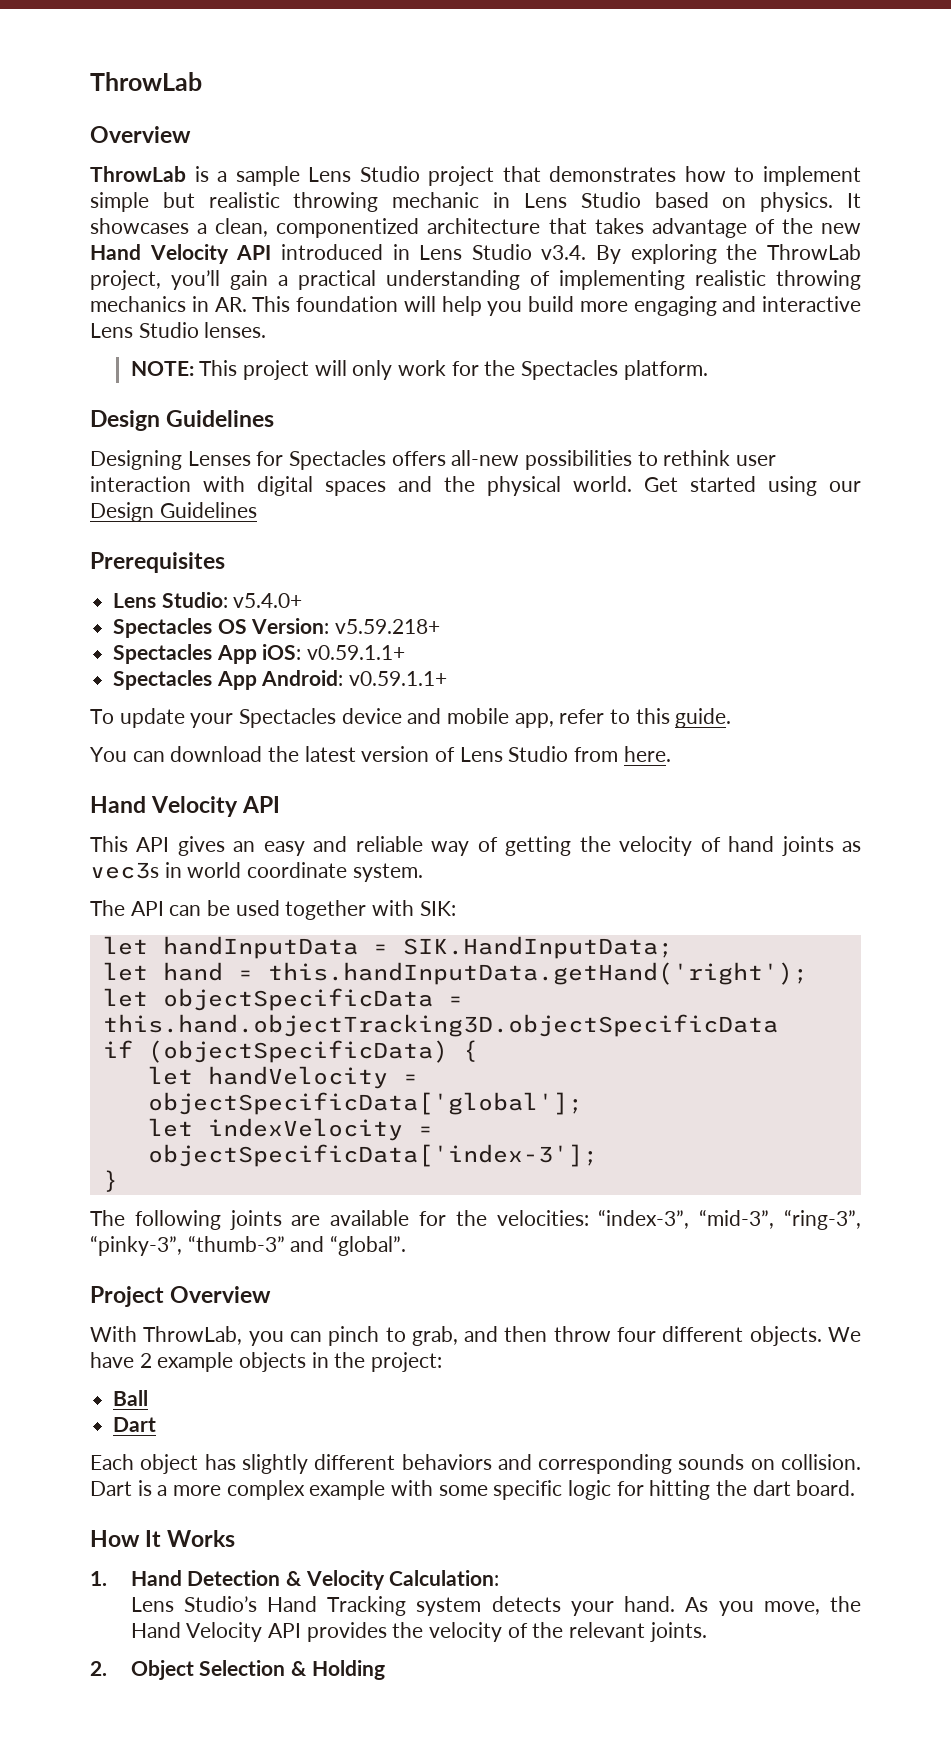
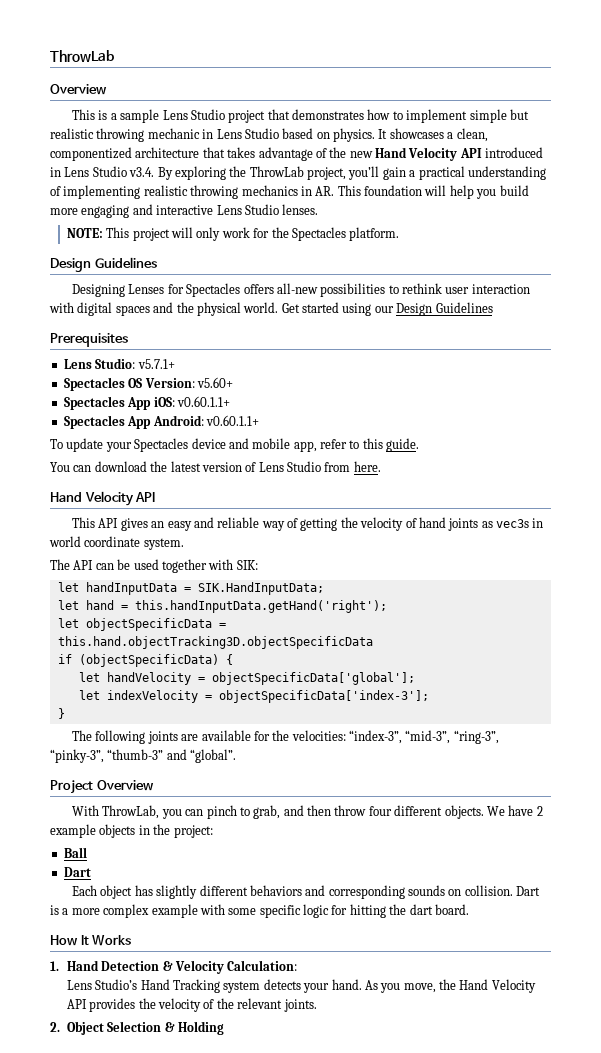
[90,166,186,182] ThrowLab -> [72,109,96,120] This
[233,593,303,608] v5.4.0+ -> [137,359,175,369] v5.7.1+
[335,619,441,634] v5.59.218+ -> [196,377,233,388] v5.60+
[307,645,406,660] v0.59.1.1+ -> [176,396,230,407] v0.60.1.1+
[349,671,448,686] v0.59.1.1+ -> [205,415,259,426] v0.60.1.1+

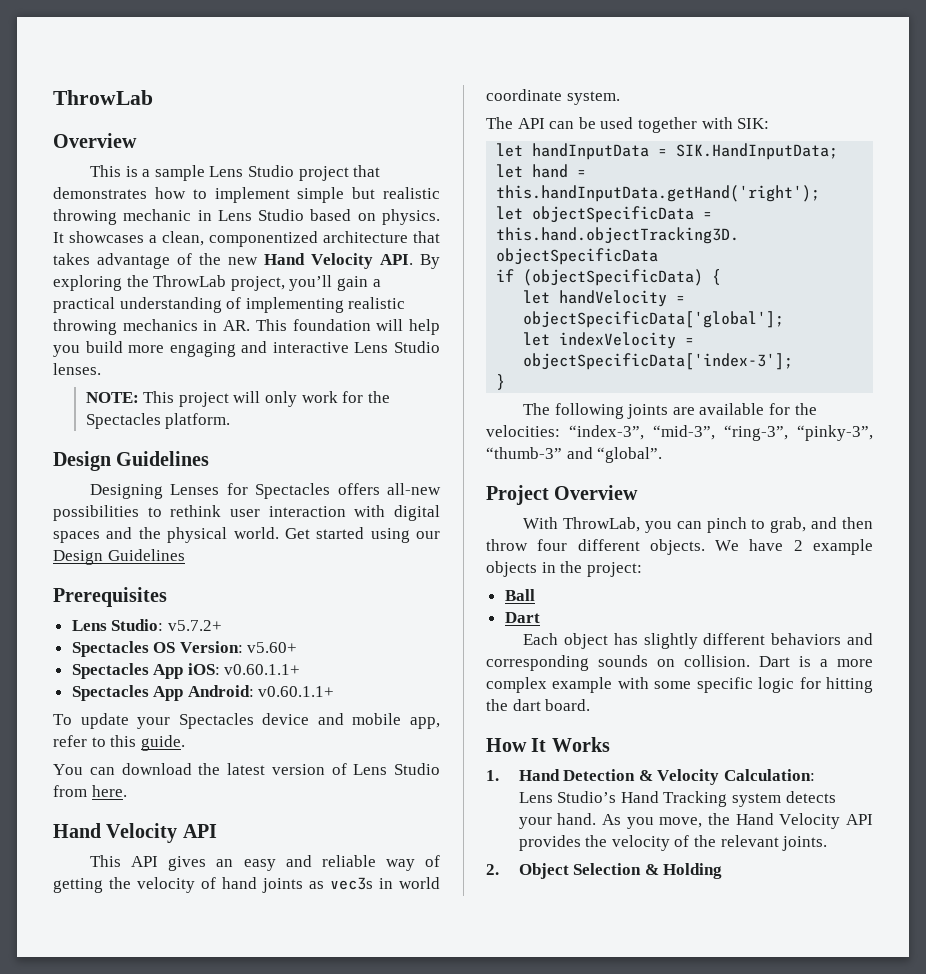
[459,147,544,158] [50,166,155,177] API introduced in Lens Studio v3.4. -> [380,254,413,265] API.
[137,359,175,369] v5.7.1+ -> [167,620,222,631] v5.7.2+

